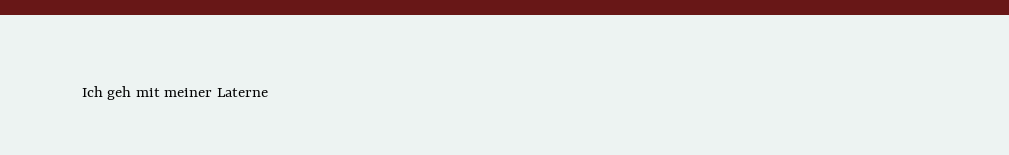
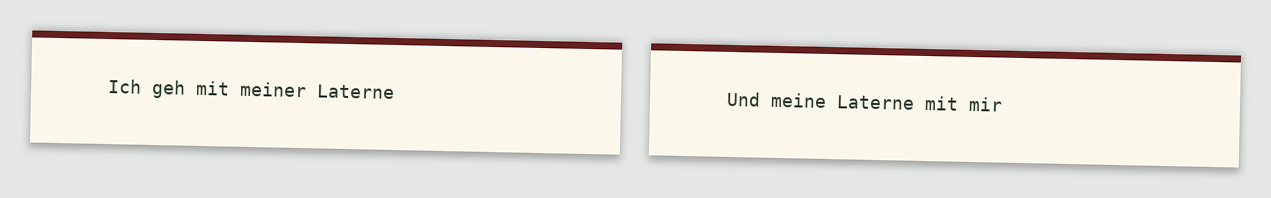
(268, 92) none -> [726,91,1003,112] // Und meine Laterne mit mir

